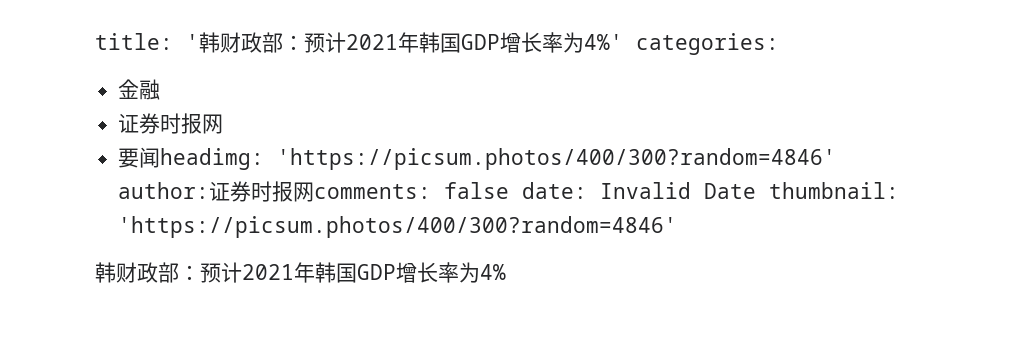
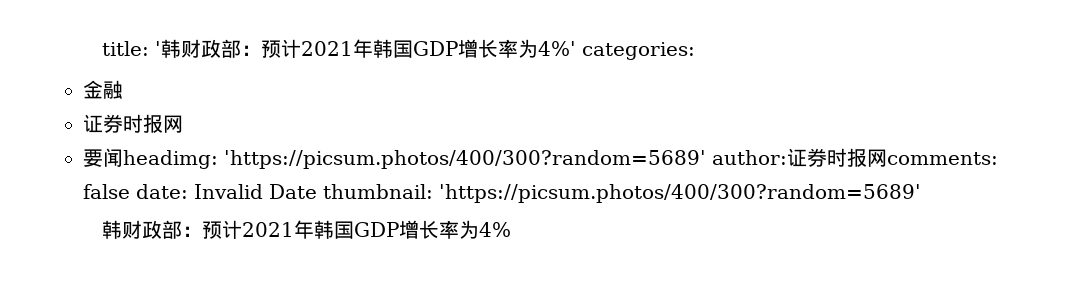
[277,148,837,170] 'https://picsum.photos/400/300?random=4846' -> [224,150,706,169] 'https://picsum.photos/400/300?random=5689'
[118,216,678,238] 'https://picsum.photos/400/300?random=4846' -> [439,184,921,203] 'https://picsum.photos/400/300?random=5689'

